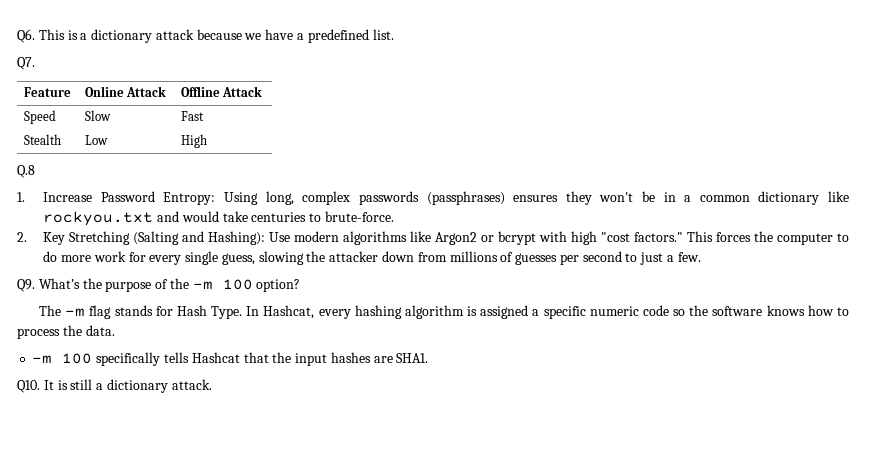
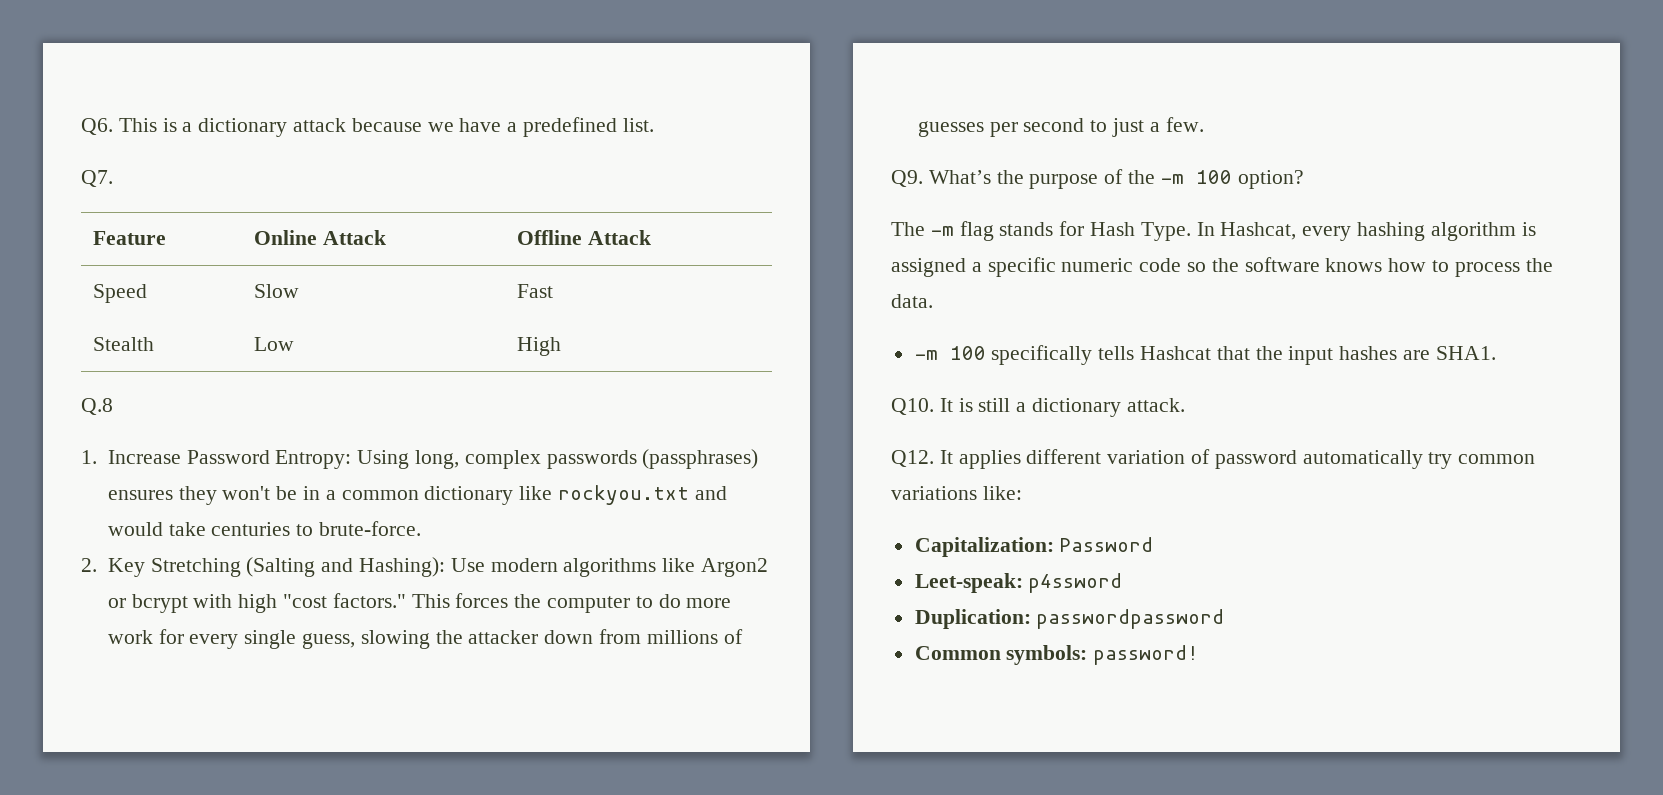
(212, 384) none -> [891,449,1536,469] [891,486,1022,500] [914,537,1154,557] [914,573,1123,593] [914,609,1225,629] [914,645,1200,665] // Q12. It applies different variation of password automatically try common variations like: // Capitalization: Password // Leet-speak: p4ssword // Duplication: passwordpassword // Common symbols: password!

